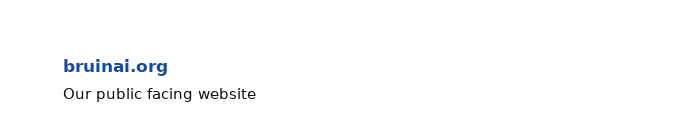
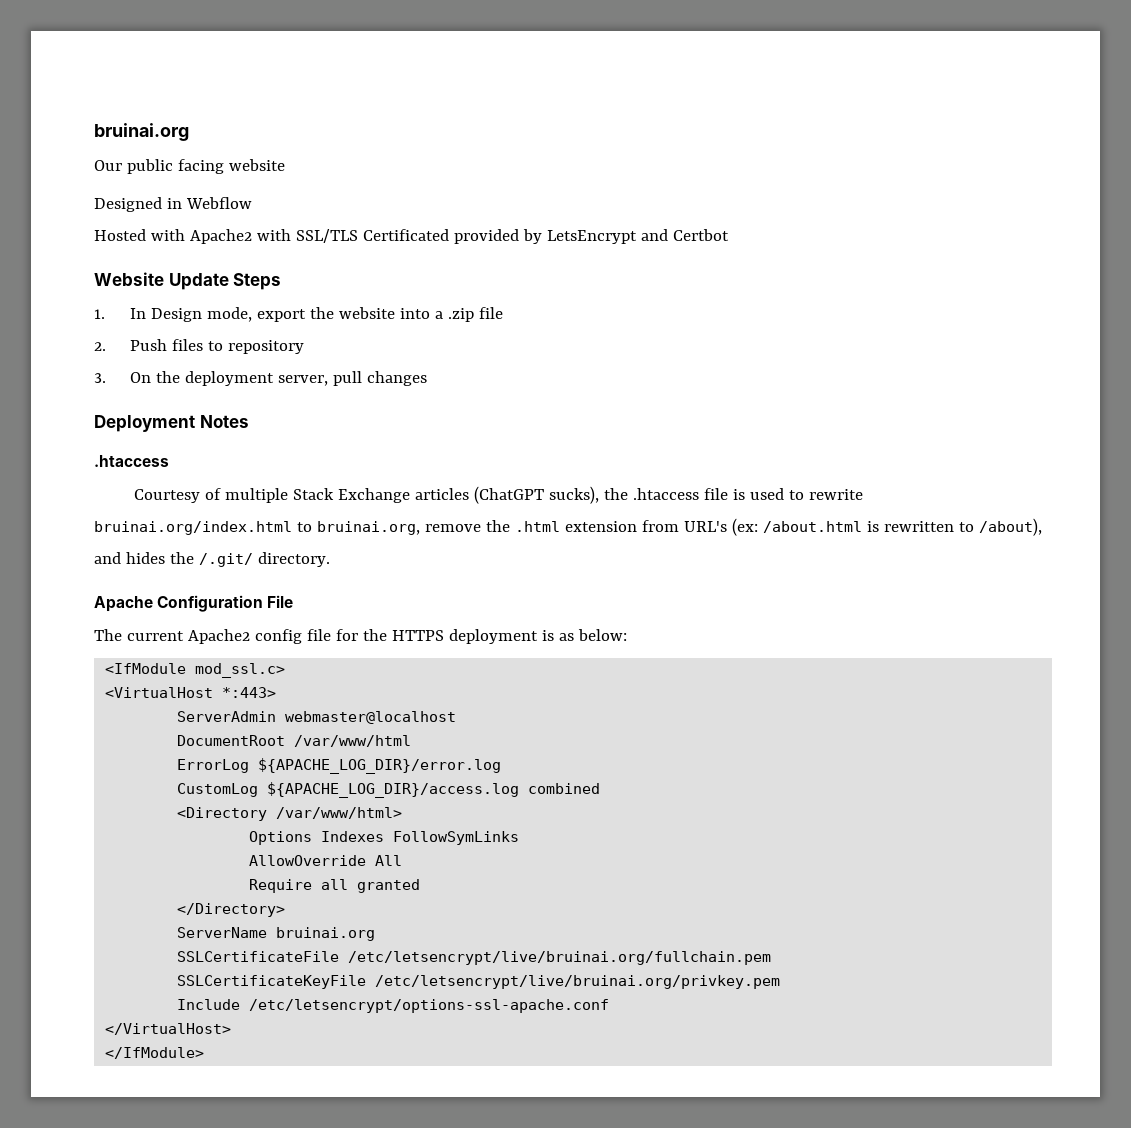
(256, 93) none -> [94,197,252,212] [94,229,729,244] [94,272,282,290] [94,307,503,322] [94,339,304,354] [94,371,427,386] [94,415,249,432] [94,455,169,467] [133,486,863,504] [94,518,1042,536] [94,552,330,567] [94,595,294,612] [94,629,627,644] [105,663,286,678] [105,687,277,698] [177,711,457,724] [177,735,412,747] [177,758,502,774] [177,782,601,798] [177,807,403,821] [249,831,520,845] [249,855,403,866] [249,879,421,893] [177,903,286,917] [177,927,376,941] [177,951,772,965] [177,975,781,989] [177,999,610,1013] [105,1023,232,1035] [105,1047,205,1059] // Designed in Webflow // Hosted with Apache2 with SSL/TLS Certificated provided by LetsEncrypt and Certbot // Website Update Steps // 1. In Design mode, export the website into a .zip file // 2. Push files to repository // 3. On the deployment server, pull changes // Deployment Notes // .htaccess // Courtesy of multiple Stack Exchange articles (ChatGPT sucks), the .htaccess file is used to rewrite bruinai.org/index.html to bruinai.org, remove the .html extension from URL's (ex: /about.html is rewritten to /about), and hides the /.git/ directory. // Apache Configuration File // The current Apache2 config file for the HTTPS deployment is as below: // <IfModule mod_ssl.c> // <VirtualHost *:443> // ServerAdmin webmaster@localhost // DocumentRoot /var/www/html // ErrorLog ${APACHE_LOG_DIR}/error.log // CustomLog ${APACHE_LOG_DIR}/access.log combined // <Directory /var/www/html> // Options Indexes FollowSymLinks // AllowOverride All // Require all granted // </Directory> // ServerName bruinai.org // SSLCertificateFile /etc/letsencrypt/live/bruinai.org/fullchain.pem // SSLCertificateKeyFile /etc/letsencrypt/live/bruinai.org/privkey.pem // Include /etc/letsencrypt/options-ssl-apache.conf // </VirtualHost> // </IfModule>

